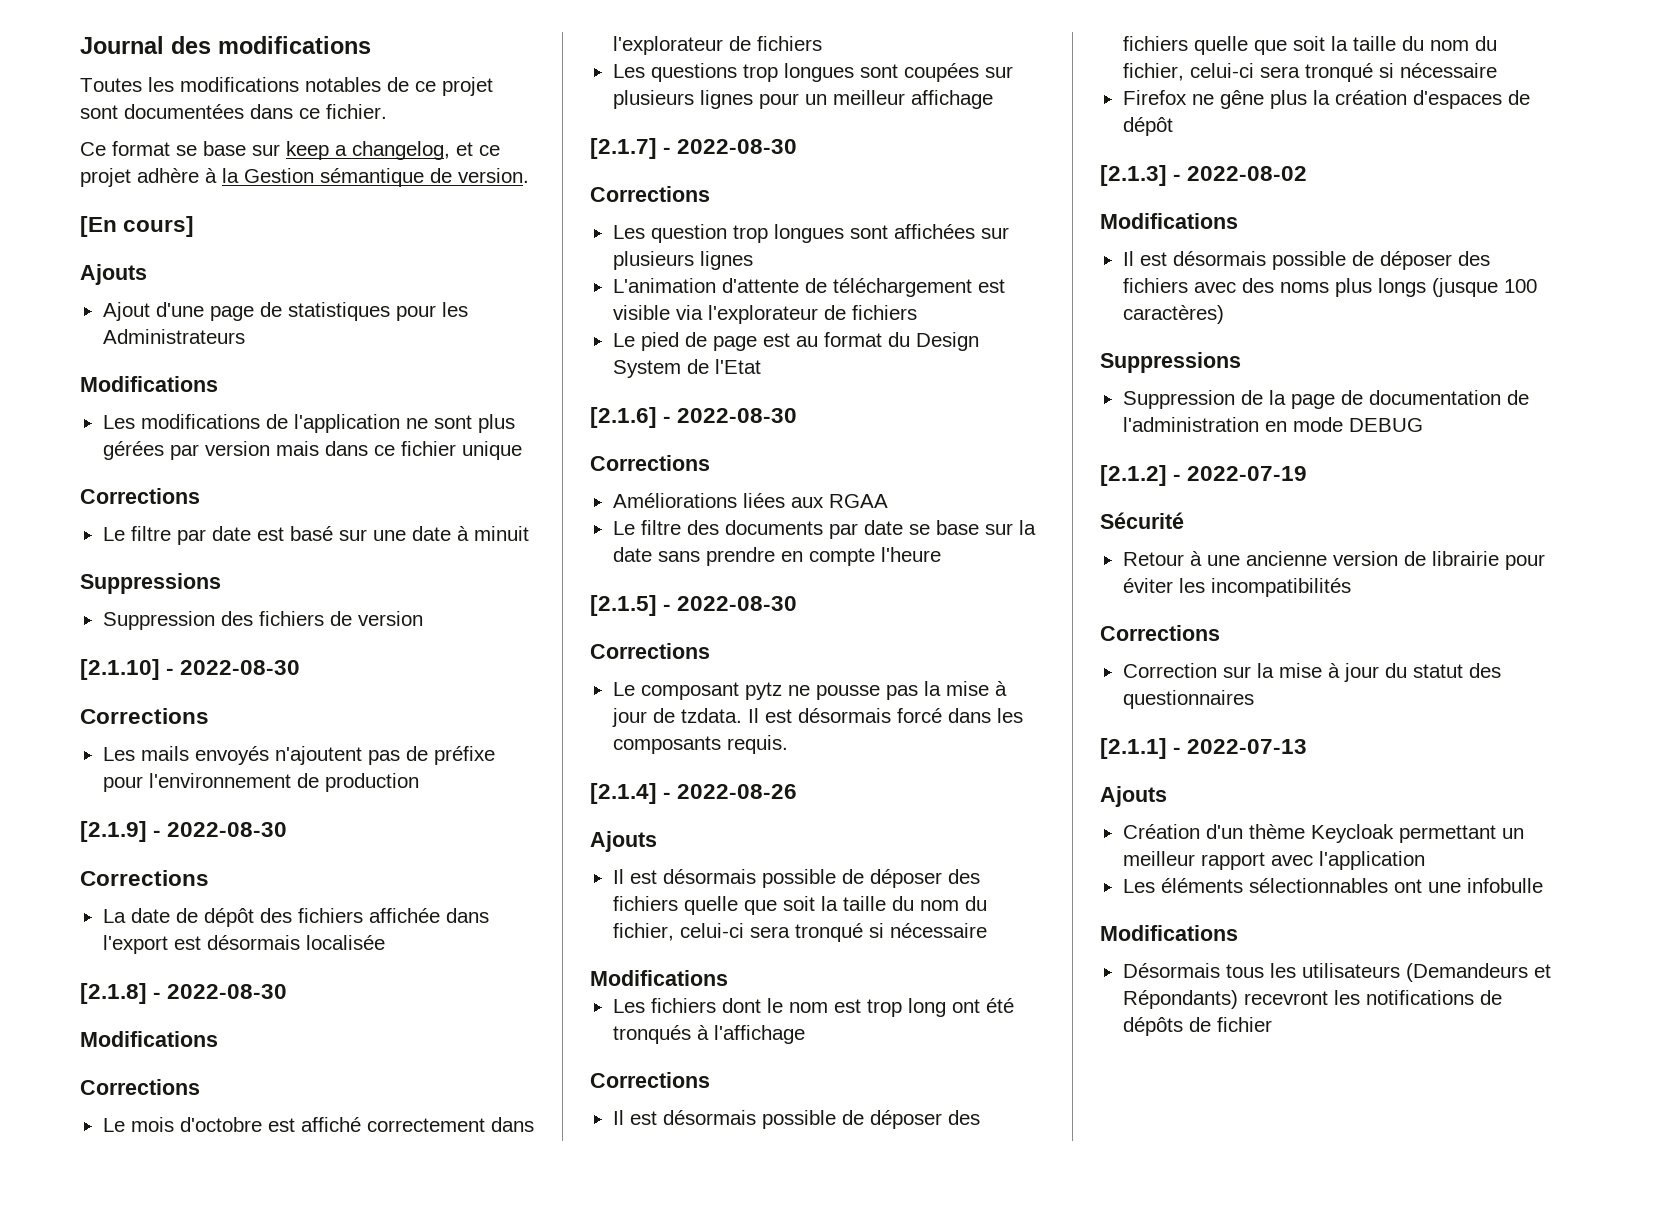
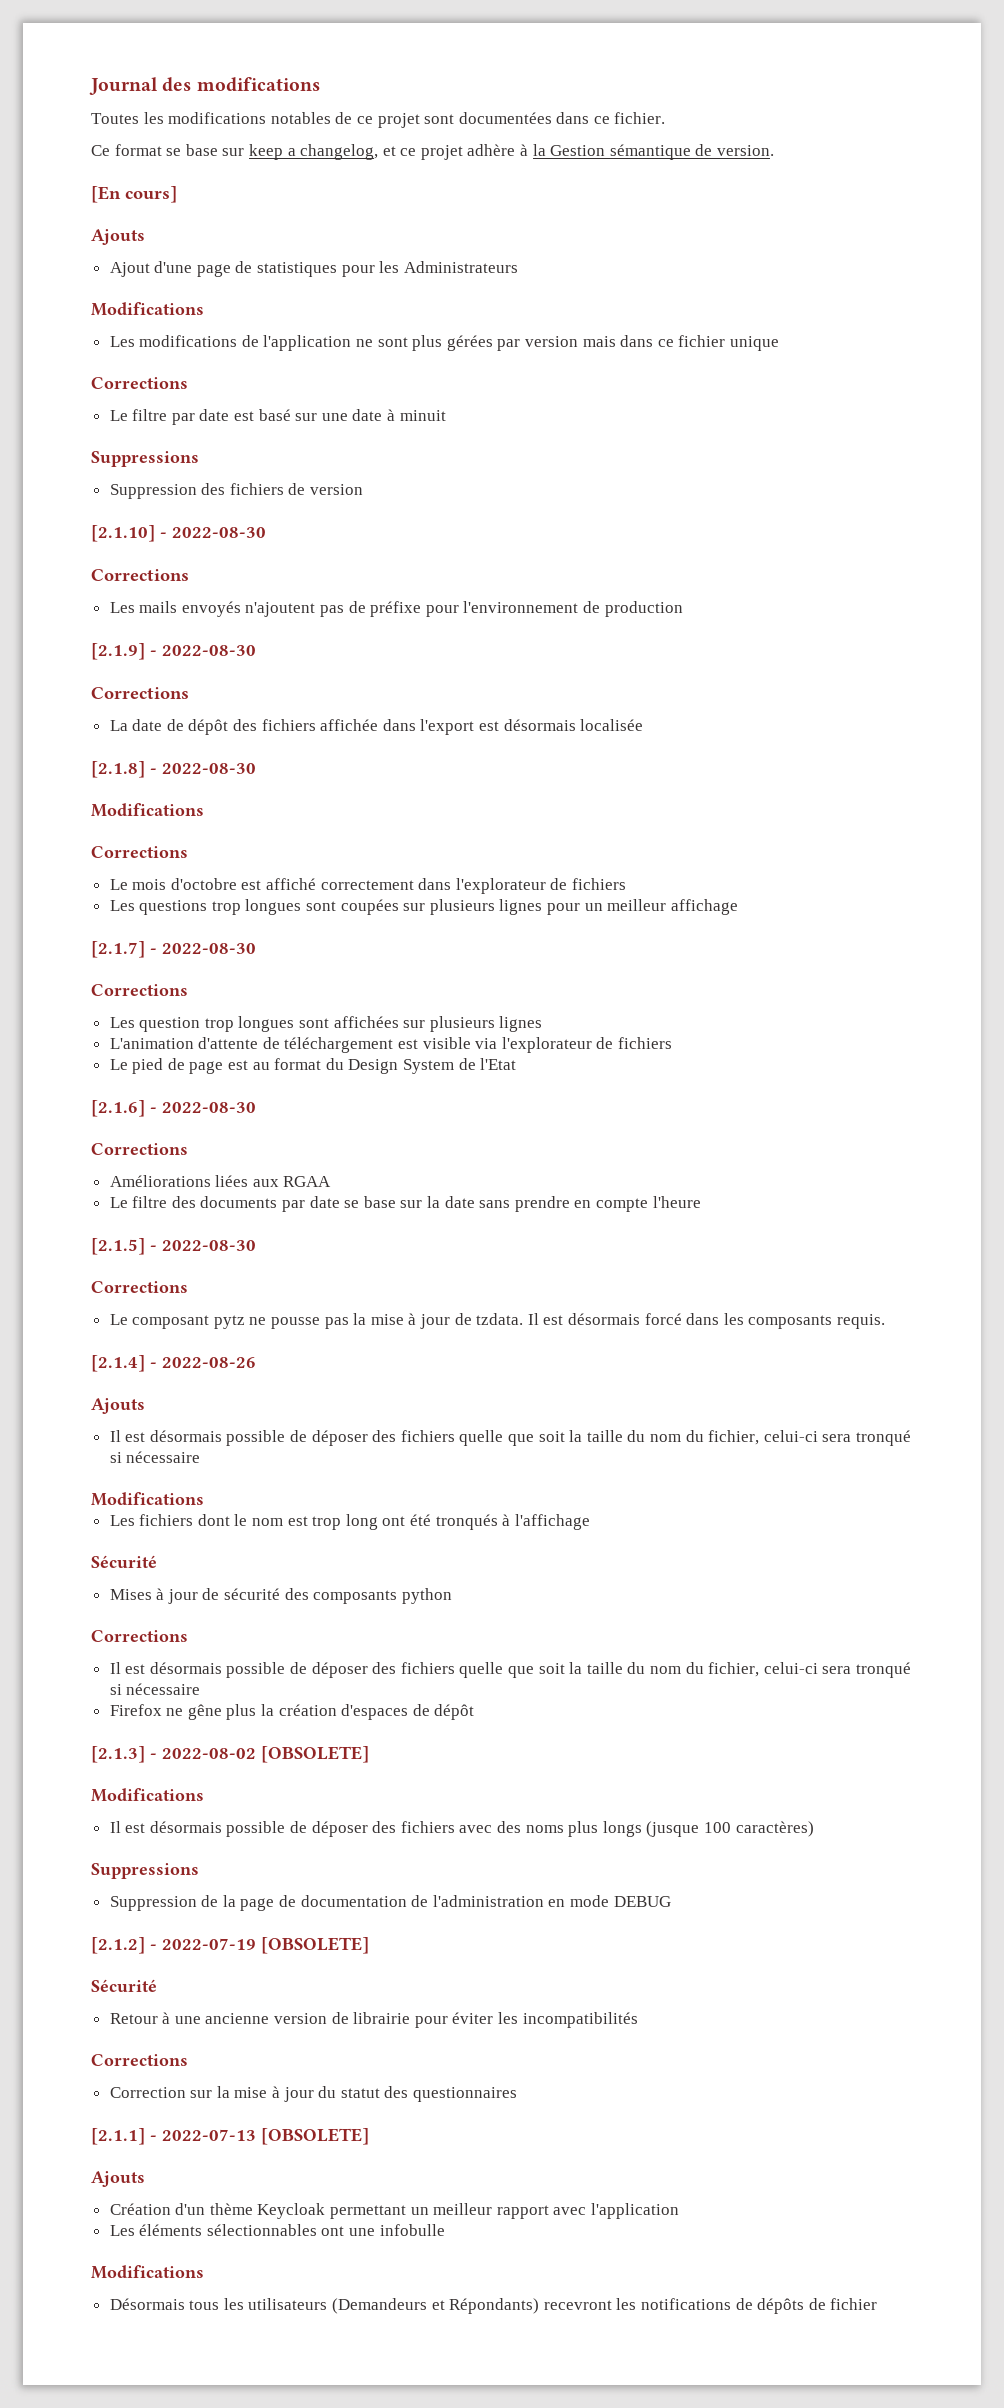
(805, 1034) none -> [91,1555,157,1568] [109,1588,452,1604] // Sécurité // Mises à jour de sécurité des composants python
(1308, 173) none -> [261,1746,369,1763] [OBSOLETE]
(1308, 473) none -> [261,1937,369,1954] [OBSOLETE]
(1308, 746) none -> [261,2128,369,2145] [OBSOLETE]

